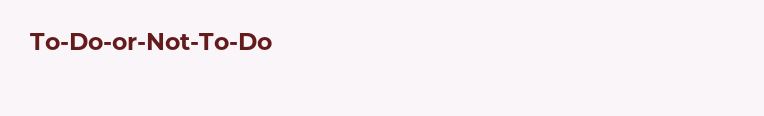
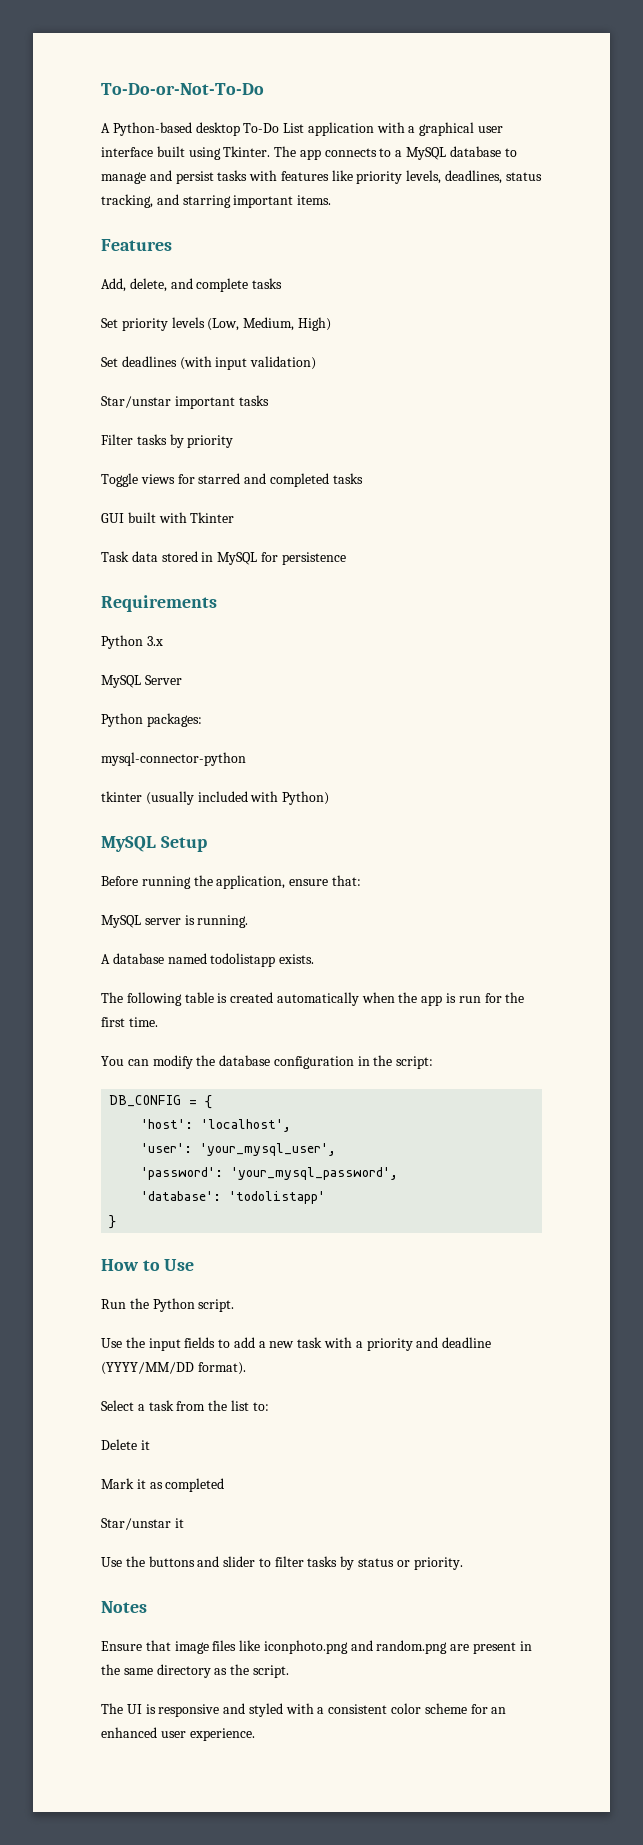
(272, 41) none -> [101,122,504,136] [101,146,517,160] [101,170,542,184] [101,194,332,208] [101,239,172,251] [101,278,283,292] [101,317,331,331] [101,356,317,370] [101,395,269,409] [101,434,234,448] [101,473,363,487] [101,512,235,523] [101,551,346,565] [101,595,217,612] [101,635,163,649] [101,675,182,688] [101,713,202,727] [101,752,246,766] [101,791,330,805] [101,836,207,852] [101,875,361,889] [101,915,249,928] [101,953,315,967] [101,992,525,1006] [101,1017,158,1027] [101,1055,434,1069] [109,1095,213,1109] [141,1119,292,1132] [141,1143,337,1156] [141,1167,399,1180] [141,1191,326,1204] [109,1215,117,1229] [101,1259,195,1271] [101,1298,235,1312] [101,1337,492,1351] [101,1362,246,1375] [101,1400,269,1411] [101,1439,150,1450] [101,1478,225,1492] [101,1518,184,1530] [101,1556,463,1570] [101,1601,147,1613] [101,1640,532,1654] [101,1664,289,1678] [101,1703,507,1717] [101,1727,255,1741] // A Python-based desktop To-Do List application with a graphical user interface built using Tkinter. The app connects to a MySQL database to manage and persist tasks with features like priority levels, deadlines, status tracking, and starring important items. // Features // Add, delete, and complete tasks // Set priority levels (Low, Medium, High) // Set deadlines (with input validation) // Star/unstar important tasks // Filter tasks by priority // Toggle views for starred and completed tasks // GUI built with Tkinter // Task data stored in MySQL for persistence // Requirements // Python 3.x // MySQL Server // Python packages: // mysql-connector-python // tkinter (usually included with Python) // MySQL Setup // Before running the application, ensure that: // MySQL server is running. // A database named todolistapp exists. // The following table is created automatically when the app is run for the first time. // You can modify the database configuration in the script: // DB_CONFIG = { // 'host': 'localhost', // 'user': 'your_mysql_user', // 'password': 'your_mysql_password', // 'database': 'todolistapp' // } // How to Use // Run the Python script. // Use the input fields to add a new task with a priority and deadline (YYYY/MM/DD format). // Select a task from the list to: // Delete it // Mark it as completed // Star/unstar it // Use the buttons and slider to filter tasks by status or priority. // Notes // Ensure that image files like iconphoto.png and random.png are present in the same directory as the script. // The UI is responsive and styled with a consistent color scheme for an enhanced user experience.

